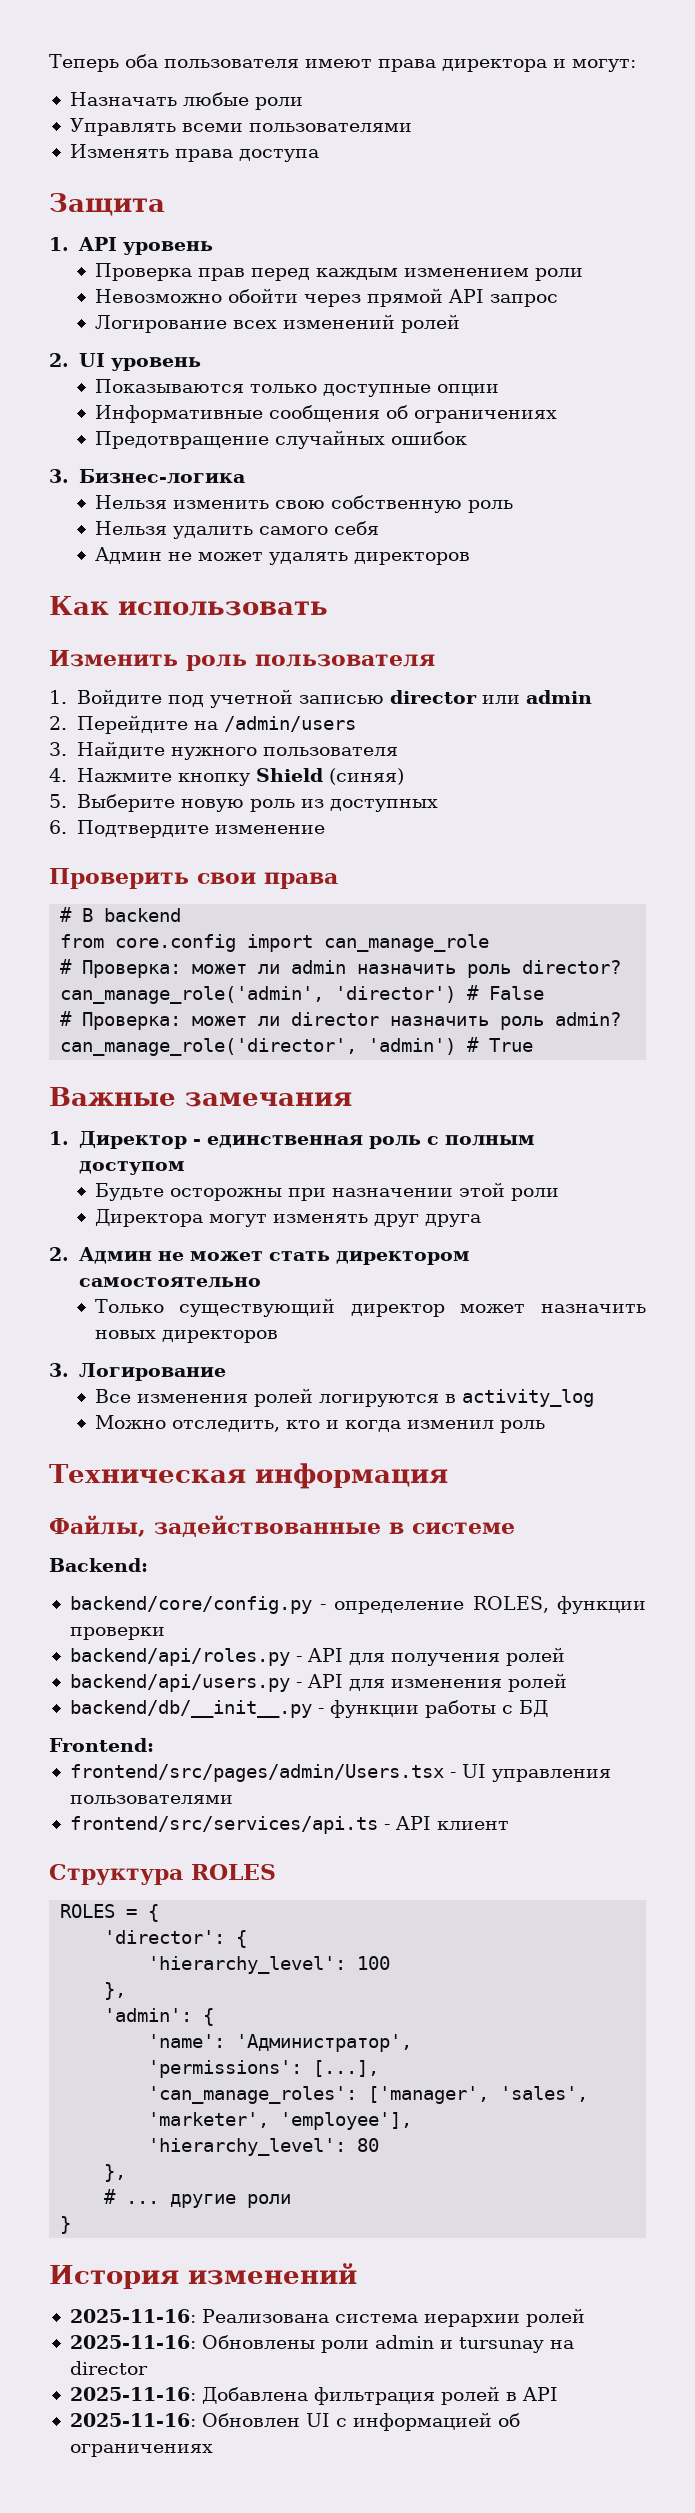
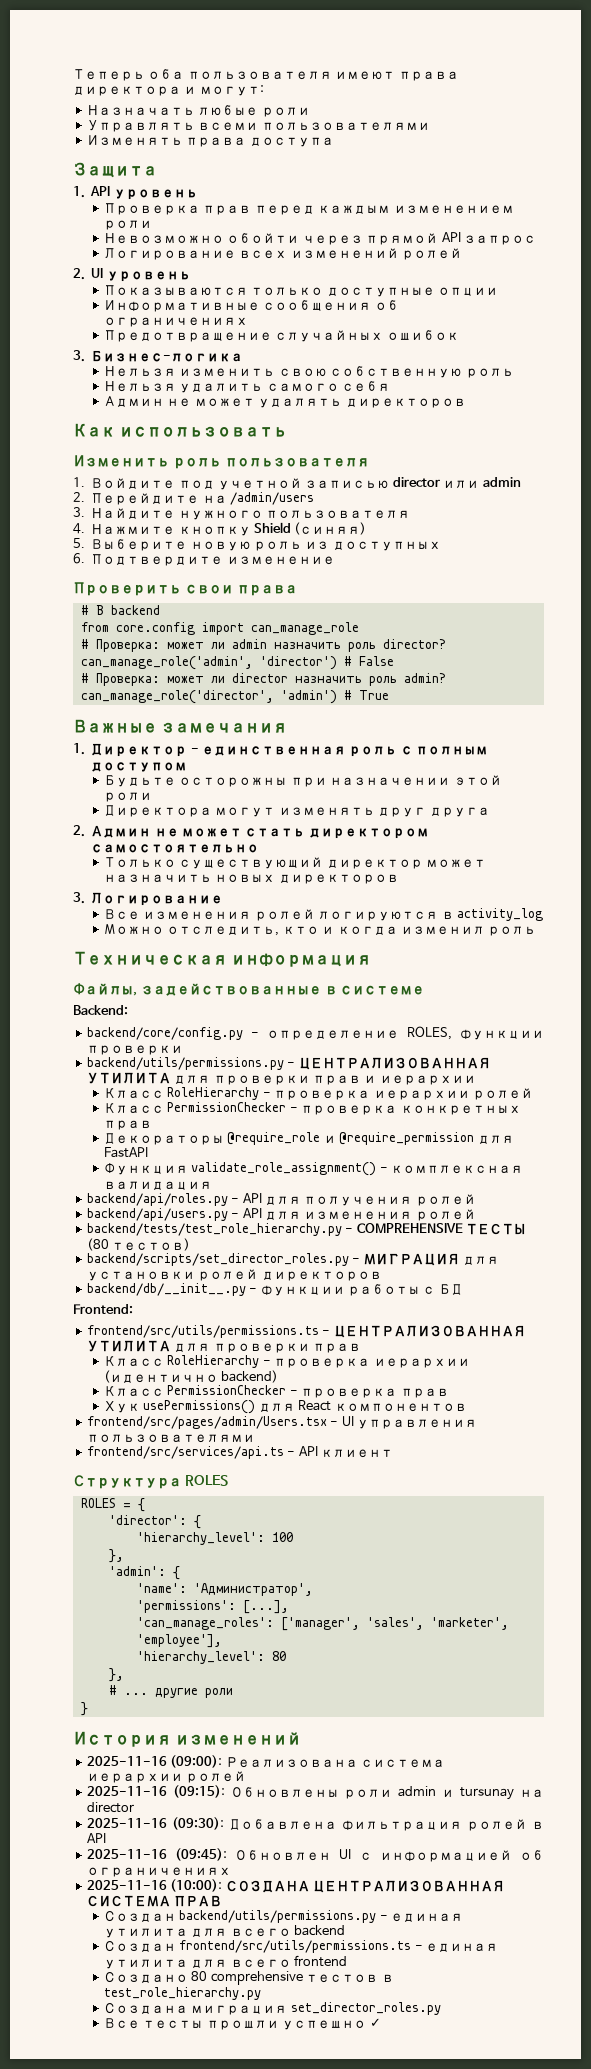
(165, 1633) none -> [86,1057,491,1070] [86,1072,476,1085] [104,1087,533,1100] [104,1102,521,1115] [104,1120,153,1130] [104,1132,514,1145] [104,1147,149,1158] [104,1162,524,1176] [104,1181,213,1190] // backend/utils/permissions.py - ЦЕНТРАЛИЗОВАННАЯ УТИЛИТА для проверки прав и иерархии // Класс RoleHierarchy - проверка иерархии ролей // Класс PermissionChecker - проверка конкретных прав // Декораторы @require_role и @require_permission для FastAPI // Функция validate_role_assignment() - комплексная валидация
(567, 1682) none -> [86,1223,526,1236] [86,1238,191,1251] [86,1253,499,1266] [86,1269,382,1281] // backend/tests/test_role_hierarchy.py - COMPREHENSIVE ТЕСТЫ (80 тестов) // backend/scripts/set_director_roles.py - МИГРАЦИЯ для установки ролей директоров
(154, 1745) none -> [86,1325,526,1338] [86,1340,361,1353] [104,1355,470,1368] [104,1370,279,1383] [104,1385,449,1398] [104,1400,467,1414] // frontend/src/utils/permissions.ts - ЦЕНТРАЛИЗОВАННАЯ УТИЛИТА для проверки прав // Класс RoleHierarchy - проверка иерархии (идентично backend) // Класс PermissionChecker - проверка прав // Хук usePermissions() для React компонентов
[69,2309,196,2323] 2025-11-16: -> [86,1755,223,1768] 2025-11-16 (09:00):
[69,2335,196,2349] 2025-11-16: -> [86,1785,225,1798] 2025-11-16 (09:15):
[69,2387,196,2401] 2025-11-16: -> [86,1817,224,1830] 2025-11-16 (09:30):
[69,2413,196,2427] 2025-11-16: -> [86,1848,227,1861] 2025-11-16 (09:45):
(213, 2450) none -> [86,1879,505,1893] [86,1895,223,1907] [104,1910,464,1923] [104,1925,346,1938] [104,1940,499,1953] [104,1955,348,1969] [104,1971,394,1985] [104,1987,262,2000] [104,2002,441,2015] [104,2018,381,2030] // 2025-11-16 (10:00): СОЗДАНА ЦЕНТРАЛИЗОВАННАЯ СИСТЕМА ПРАВ // Создан backend/utils/permissions.py - единая утилита для всего backend // Создан frontend/src/utils/permissions.ts - единая утилита для всего frontend // Создано 80 comprehensive тестов в test_role_hierarchy.py // Создана миграция set_director_roles.py // Все тесты прошли успешно ✓

